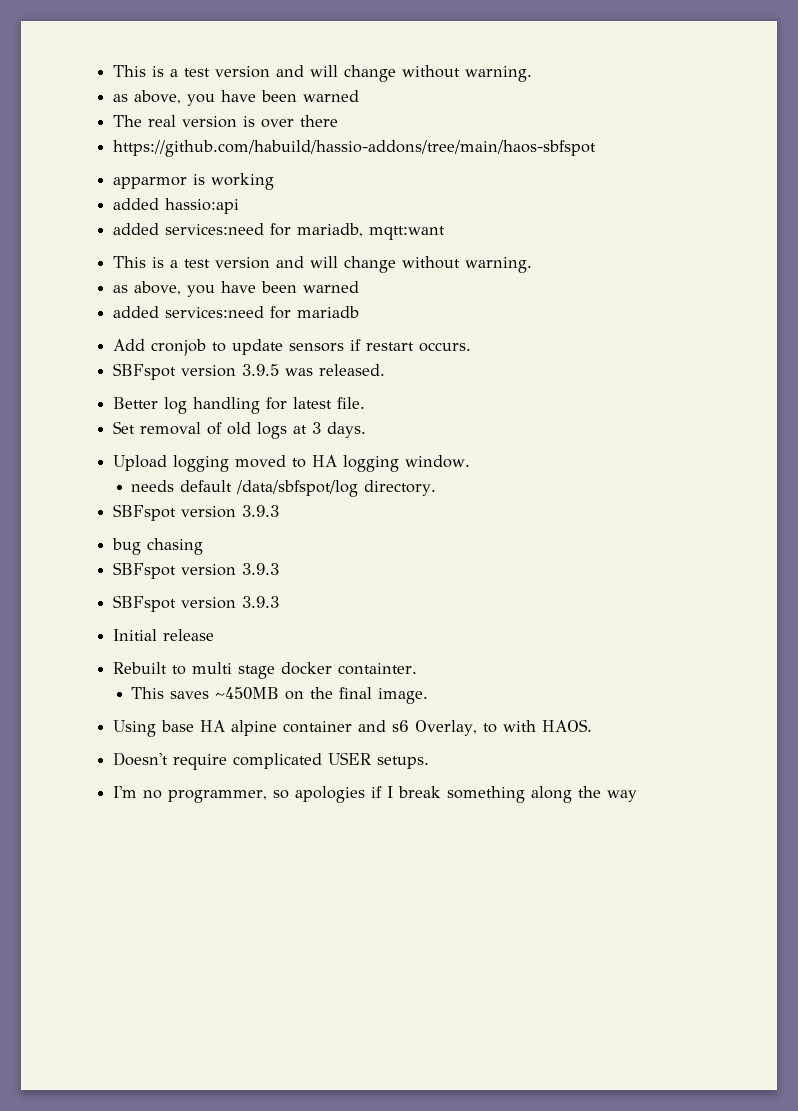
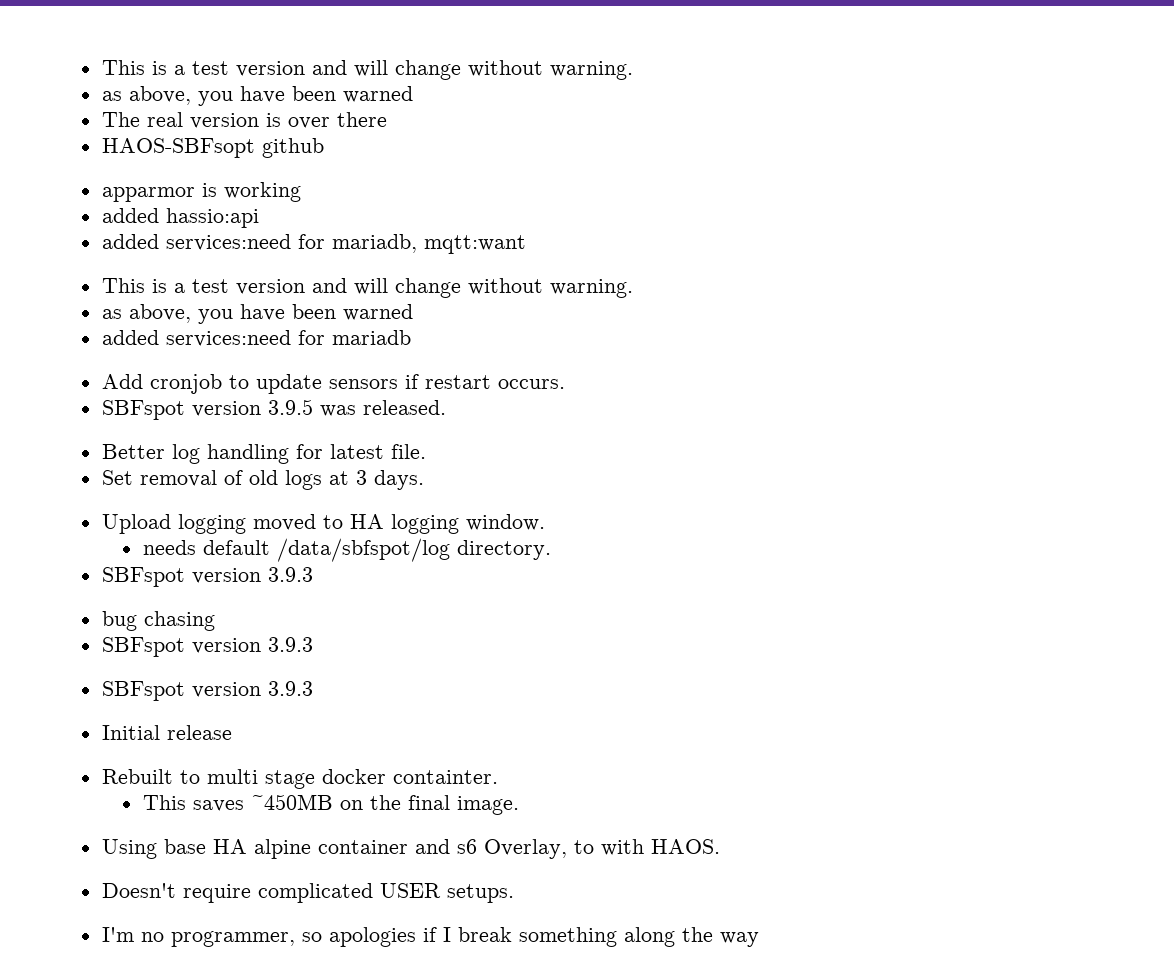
[113,140,597,157] https://github.com/habuild/hassio-addons/tree/main/haos-sbfspot -> [101,138,324,158] HAOS-SBFsopt github

